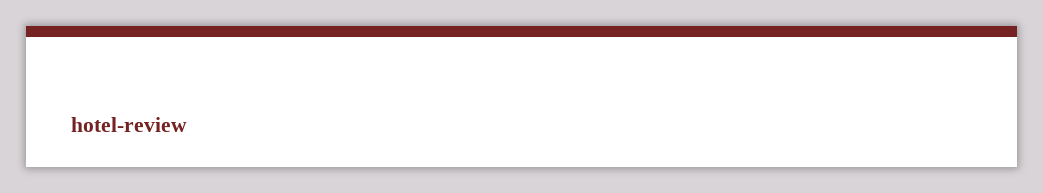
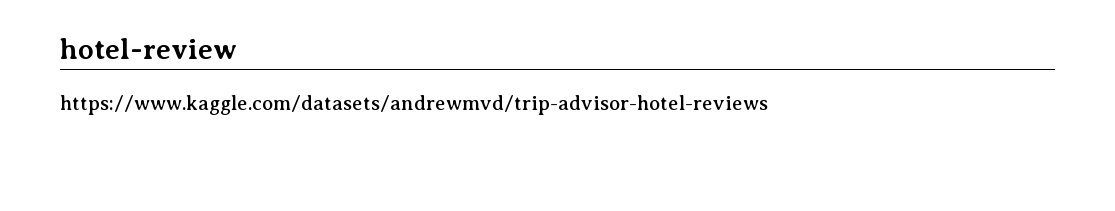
(187, 124) none -> [60,95,768,115] // https://www.kaggle.com/datasets/andrewmvd/trip-advisor-hotel-reviews

